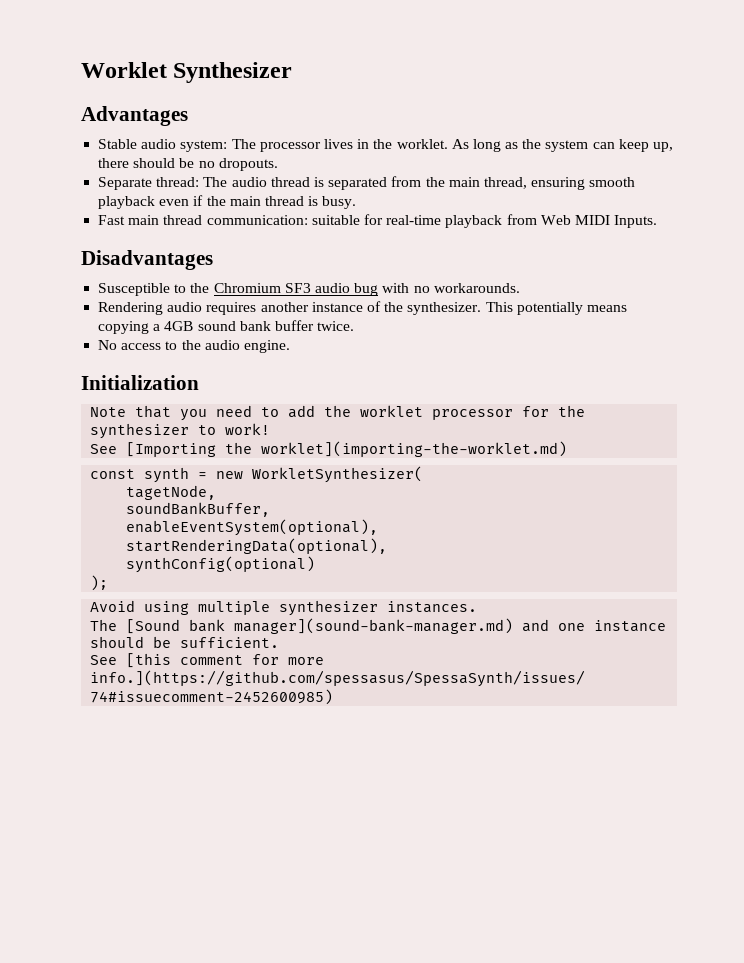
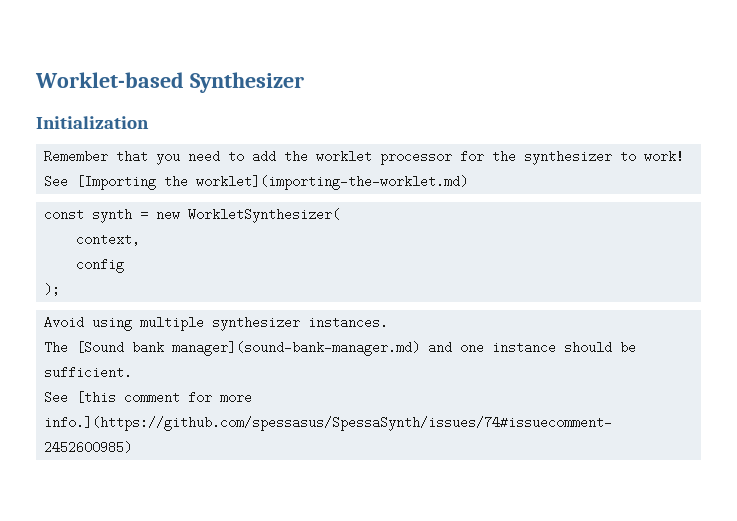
[81,62,167,78] Worklet -> [35,72,184,88] Worklet-based
[81,106,188,126] [98,139,674,152] [98,158,278,171] [98,176,636,190] [98,195,357,209] [98,214,658,228] [81,250,213,270] [98,283,520,296] [98,301,627,315] [98,320,355,334] [98,340,290,353] // Advantages // Stable audio system: The processor lives in the worklet. As long as the system can keep up, there should be no dropouts. // Separate thread: The audio thread is separated from the main thread, ensuring smooth playback even if the main thread is busy. // Fast main thread communication: suitable for real-time playback from Web MIDI Inputs. // Disadvantages // Susceptible to the Chromium SF3 audio bug with no workarounds. // Rendering audio requires another instance of the synthesizer. This potentially means copying a 4GB sound bank buffer twice. // No access to the audio engine. -> (304, 82) none
[90,407,127,417] Note -> [44,150,109,163] Remember
[126,485,217,500] [126,502,271,517] [126,519,379,536] [126,538,388,554] [126,556,316,573] tagetNode, // soundBankBuffer, // enableEventSystem(optional), // startRenderingData(optional), // synthConfig(optional) -> [76,233,141,246] [76,258,125,273] context, // config

